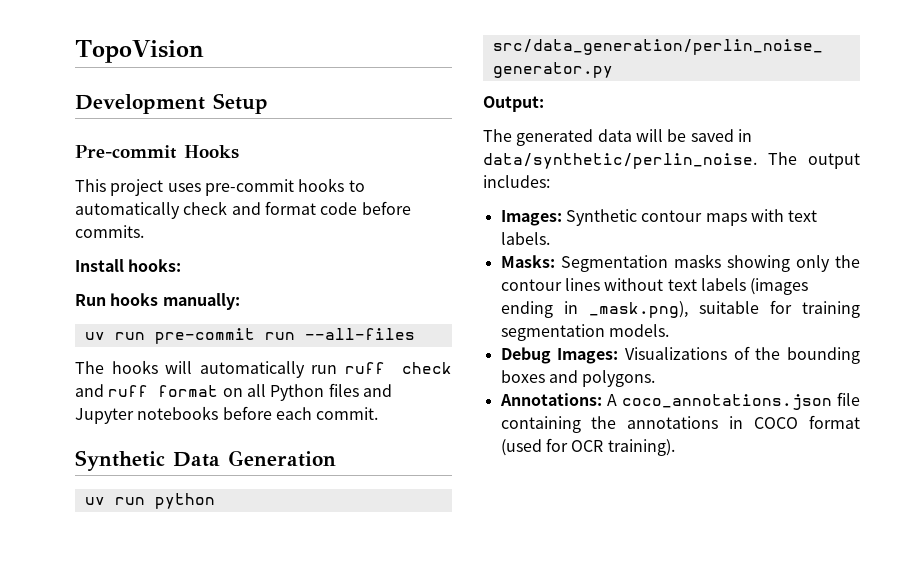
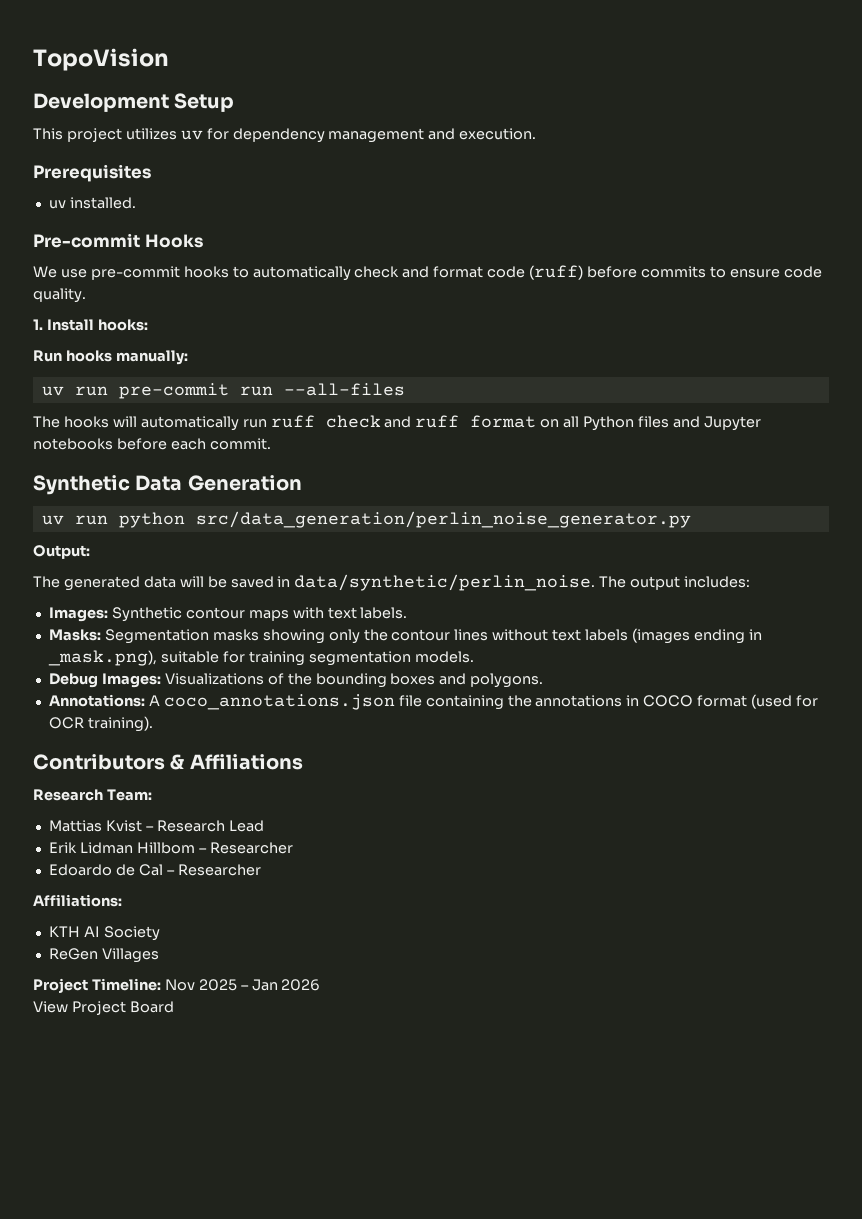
(268, 103) none -> [33,128,537,143] [33,164,151,182] [48,197,136,209] // This project utilizes uv for dependency management and execution. // Prerequisites // uv installed.
[75,179,201,196] This project uses -> [33,266,87,278] We use
[361,201,411,215] [75,225,144,238] before commits. // -> [529,265,822,280] [33,288,86,303] [33,319,43,330] (ruff) before commits to ensure code quality. // 1.
(675, 447) none -> [33,754,303,770] [33,789,152,801] [48,820,264,832] [48,842,293,854] [48,864,261,876] [33,894,122,907] [48,926,160,941] [48,948,159,963] [33,978,321,993] [33,1001,174,1015] // Contributors & Affiliations // Research Team: // Mattias Kvist – Research Lead // Erik Lidman Hillbom – Researcher // Edoardo de Cal – Researcher // Affiliations: // KTH AI Society // ReGen Villages // Project Timeline: Nov 2025 – Jan 2026 // View Project Board

